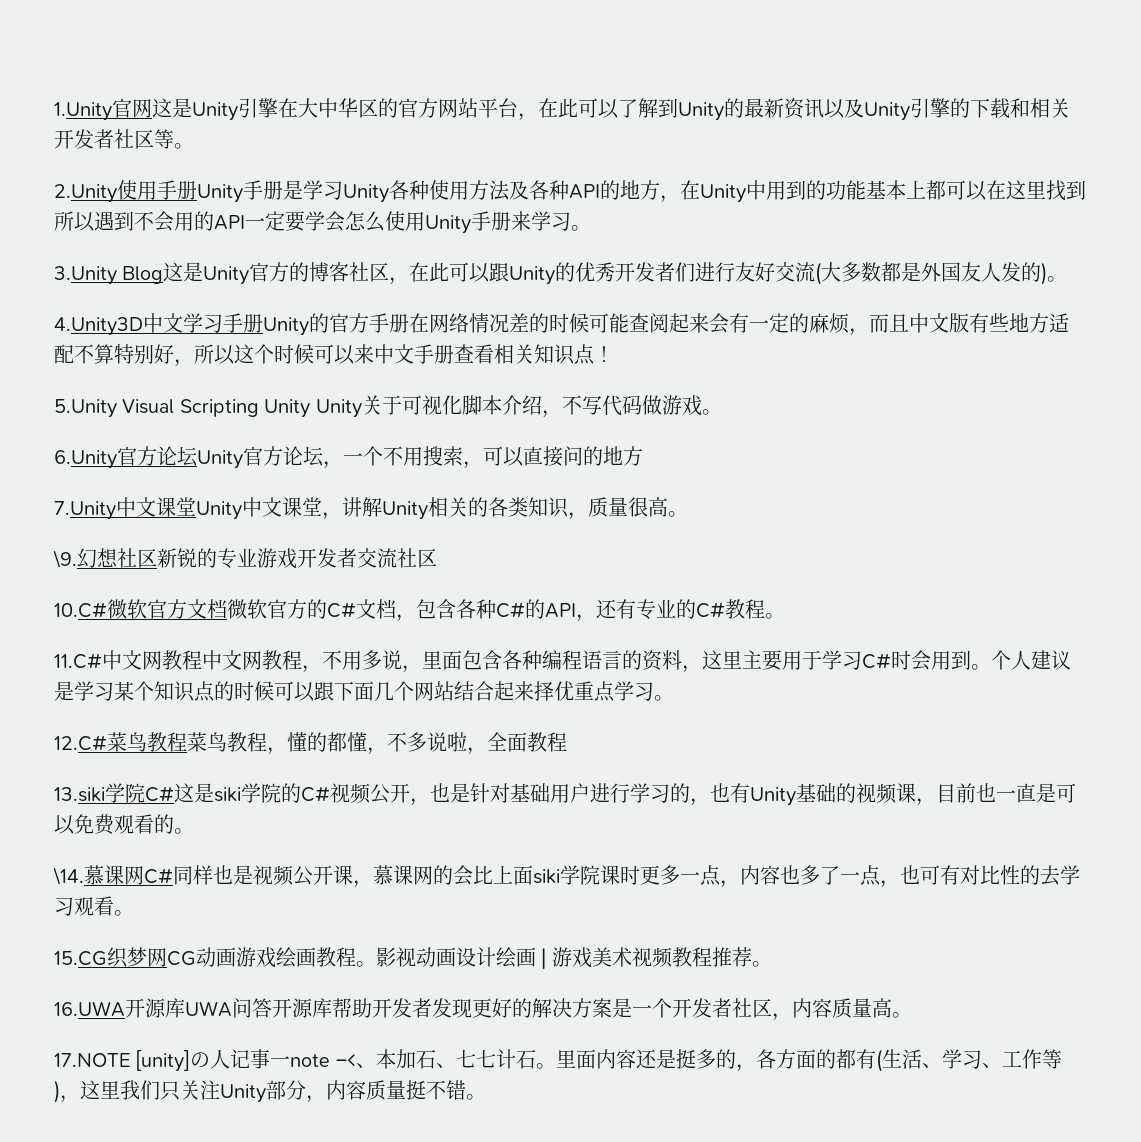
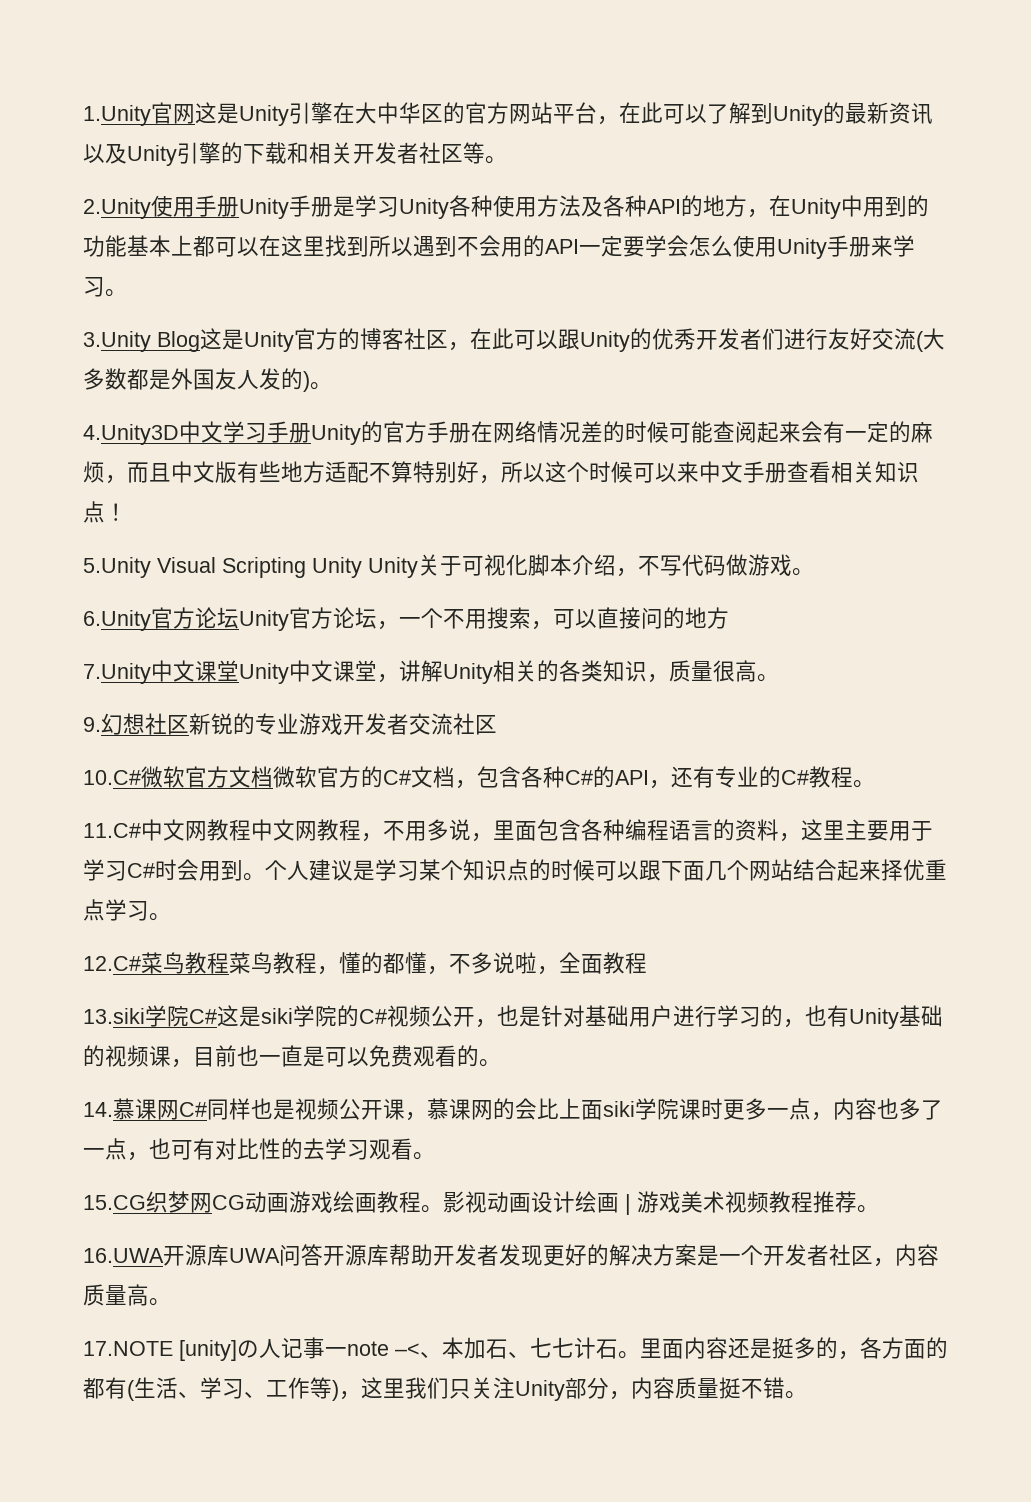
[53,550,77,568] \9. -> [83,717,101,732] 9.
[53,867,84,885] \14. -> [83,1102,113,1117] 14.

